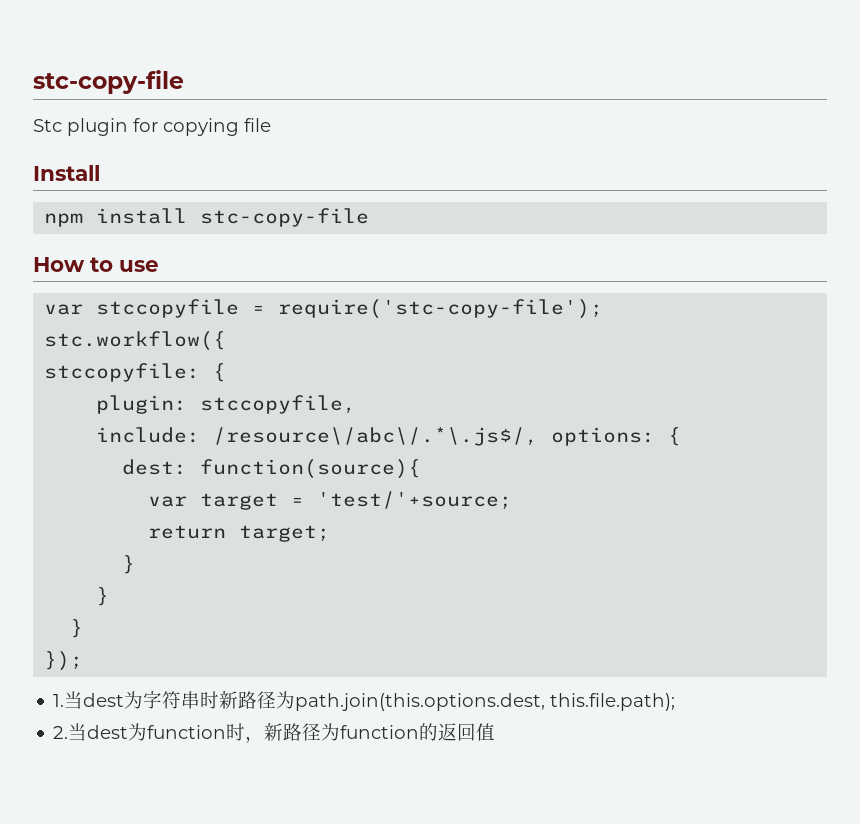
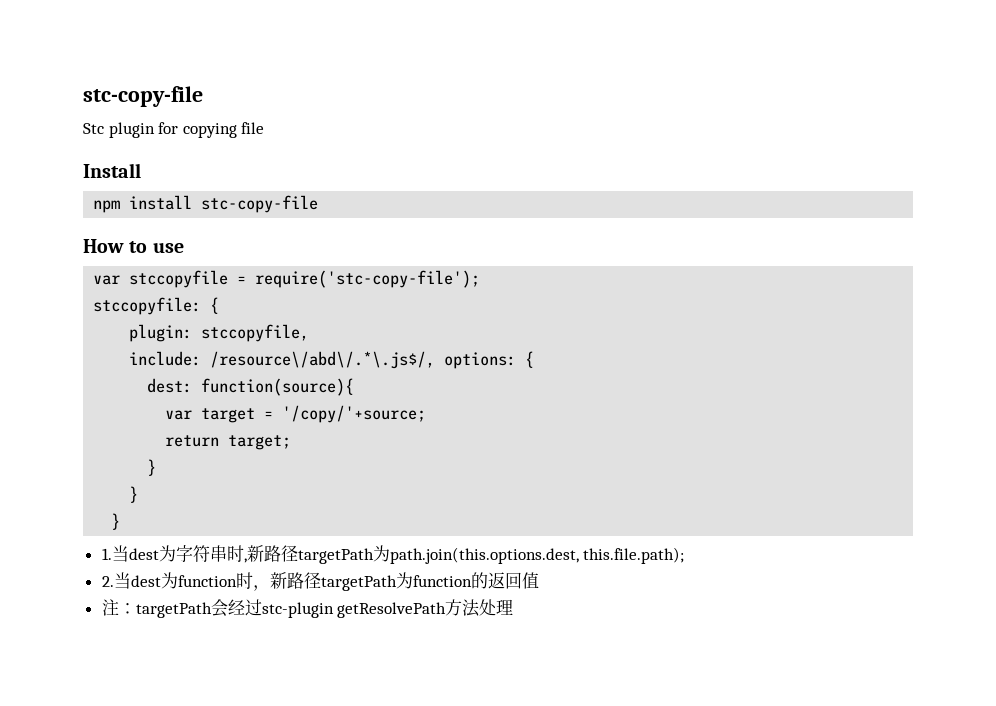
[44,331,227,351] // stc.workflow({ -> (481, 279) none
[213,427,539,446] /resource\/abc\/.*\.js$/, -> [210,351,436,369] /resource\/abd\/.*\.js$/,
[317,491,513,510] 'test/'+source; -> [282,405,427,423] '/copy/'+source;
[44,651,84,671] // }); -> (121, 521) none
[219,691,277,709] 新路径 -> [243,545,374,564] ,新路径targetPath
(322, 732) none -> [320,575,397,591] targetPath
(496, 732) none -> [101,599,514,618] // 注：targetPath会经过stc-plugin getResolvePath方法处理

